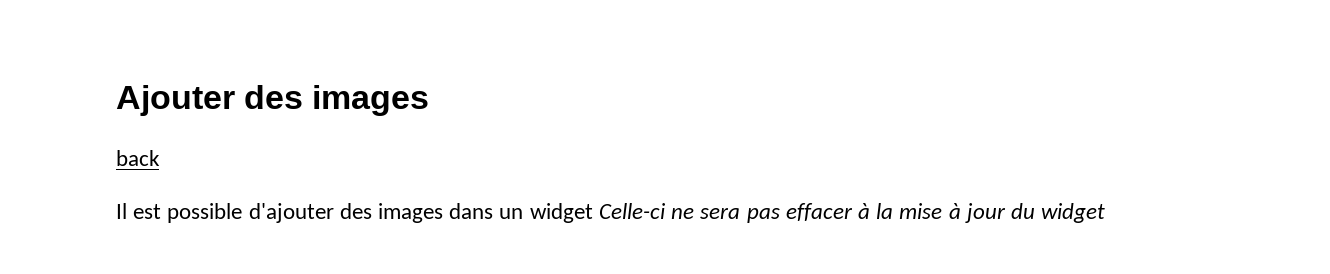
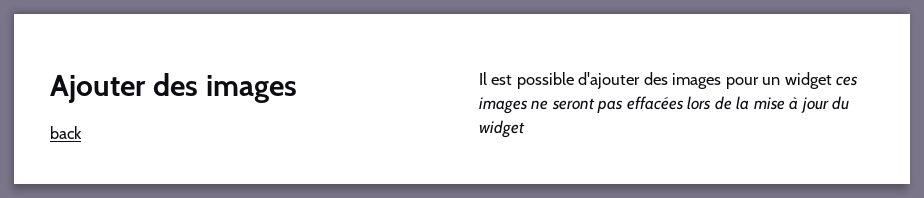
[449,203,494,219] dans -> [725,77,759,89] pour
[598,203,870,223] Celle-ci ne sera pas effacer à -> [836,76,859,86] [479,96,732,114] ces images ne seront pas effacées lors de

